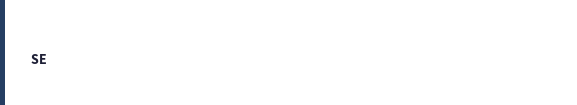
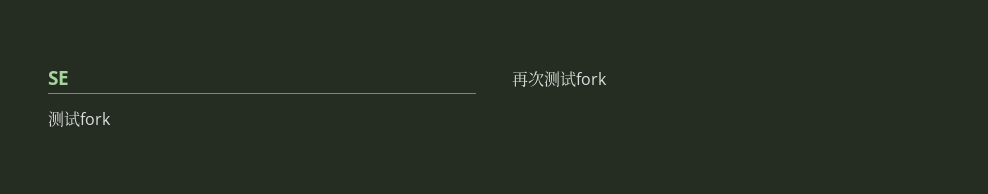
(47, 59) none -> [48,111,111,127] [512,71,607,87] // 测试fork // 再次测试fork

